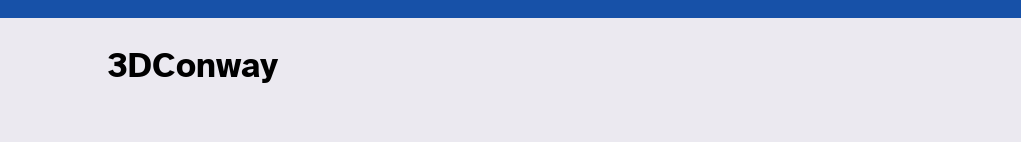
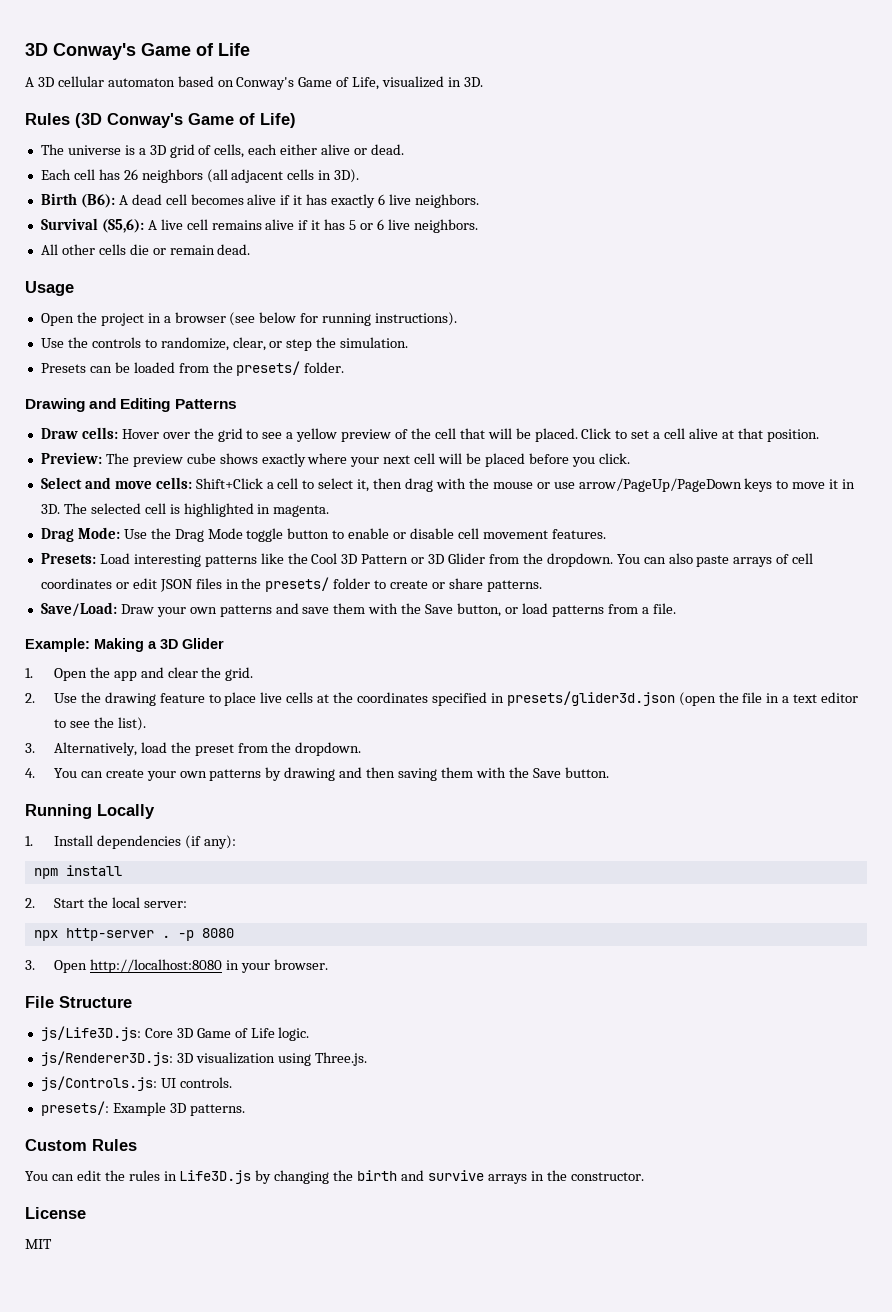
[107,53,279,83] 3DConway -> [25,43,250,60] [25,76,483,90] [25,113,296,128] [40,144,404,158] [40,169,360,183] [40,193,479,208] [40,218,478,233] [40,244,251,255] [25,281,74,296] [40,312,458,326] [40,337,409,351] [40,361,345,376] [25,398,237,412] [40,427,819,442] [40,452,630,467] [40,477,856,492] [40,503,330,517] [40,527,606,542] [40,553,814,567] [40,577,542,592] [40,602,676,617] [25,638,224,652] [25,667,254,681] [25,691,859,706] [53,717,146,731] [25,742,362,756] [25,767,609,781] [25,804,155,819] [25,835,236,849] [33,865,122,879] [25,897,187,908] [33,928,234,941] [25,959,328,973] [25,996,132,1008] [40,1026,310,1041] [40,1051,367,1066] [40,1076,232,1091] [40,1101,245,1116] [25,1139,137,1151] [25,1170,644,1184] [25,1207,86,1219] [25,1239,52,1249] 3D Conway's Game of Life // A 3D cellular automaton based on Conway's Game of Life, visualized in 3D. // Rules (3D Conway's Game of Life) // The universe is a 3D grid of cells, each either alive or dead. // Each cell has 26 neighbors (all adjacent cells in 3D). // Birth (B6): A dead cell becomes alive if it has exactly 6 live neighbors. // Survival (S5,6): A live cell remains alive if it has 5 or 6 live neighbors. // All other cells die or remain dead. // Usage // Open the project in a browser (see below for running instructions). // Use the controls to randomize, clear, or step the simulation. // Presets can be loaded from the presets/ folder. // Drawing and Editing Patterns // Draw cells: Hover over the grid to see a yellow preview of the cell that will be placed. Click to set a cell alive at that position. // Preview: The preview cube shows exactly where your next cell will be placed before you click. // Select and move cells: Shift+Click a cell to select it, then drag with the mouse or use arrow/PageUp/PageDown keys to move it in 3D. The selected cell is highlighted in magenta. // Drag Mode: Use the Drag Mode toggle button to enable or disable cell movement features. // Presets: Load interesting patterns like the Cool 3D Pattern or 3D Glider from the dropdown. You can also paste arrays of cell coordinates or edit JSON files in the presets/ folder to create or share patterns. // Save/Load: Draw your own patterns and save them with the Save button, or load patterns from a file. // Example: Making a 3D Glider // 1. Open the app and clear the grid. // 2. Use the drawing feature to place live cells at the coordinates specified in presets/glider3d.json (open the file in a text editor to see the list). // 3. Alternatively, load the preset from the dropdown. // 4. You can create your own patterns by drawing and then saving them with the Save button. // Running Locally // 1. Install dependencies (if any): // npm install // 2. Start the local server: // npx http-server . -p 8080 // 3. Open http://localhost:8080 in your browser. // File Structure // js/Life3D.js: Core 3D Game of Life logic. // js/Renderer3D.js: 3D visualization using Three.js. // js/Controls.js: UI controls. // presets/: Example 3D patterns. // Custom Rules // You can edit the rules in Life3D.js by changing the birth and survive arrays in the constructor. // License // MIT

